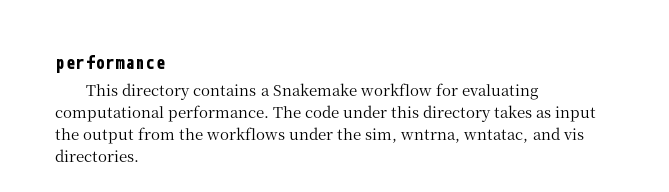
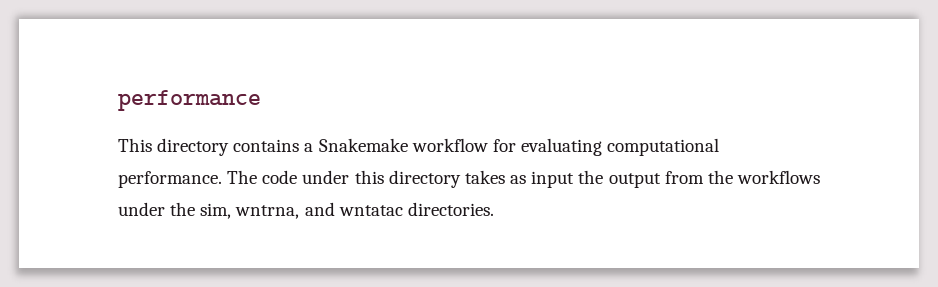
[463,127,584,143] wntatac, and vis -> [304,202,403,216] and wntatac

